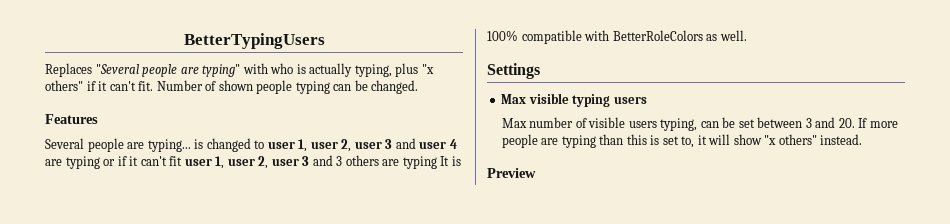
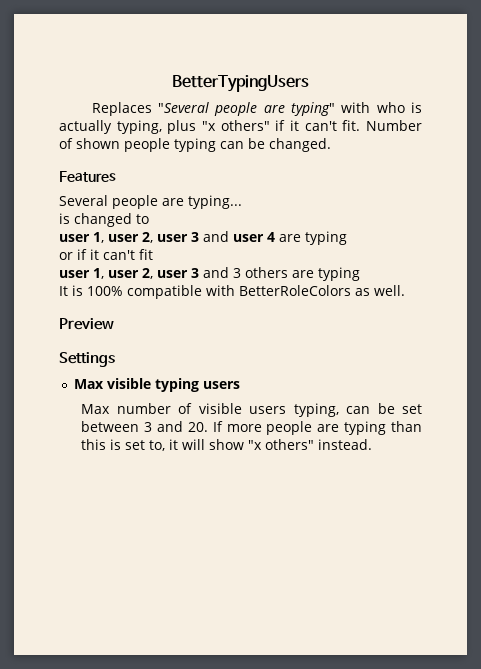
(191, 145) none -> (242, 202) //
(265, 144) none -> (149, 219) //
(100, 162) none -> (347, 238) //
(183, 161) none -> (153, 254) //
(437, 162) none -> (360, 274) //
(747, 35) none -> [59,318,114,330] // Preview
[487,168,536,178] // Preview -> (373, 444) none

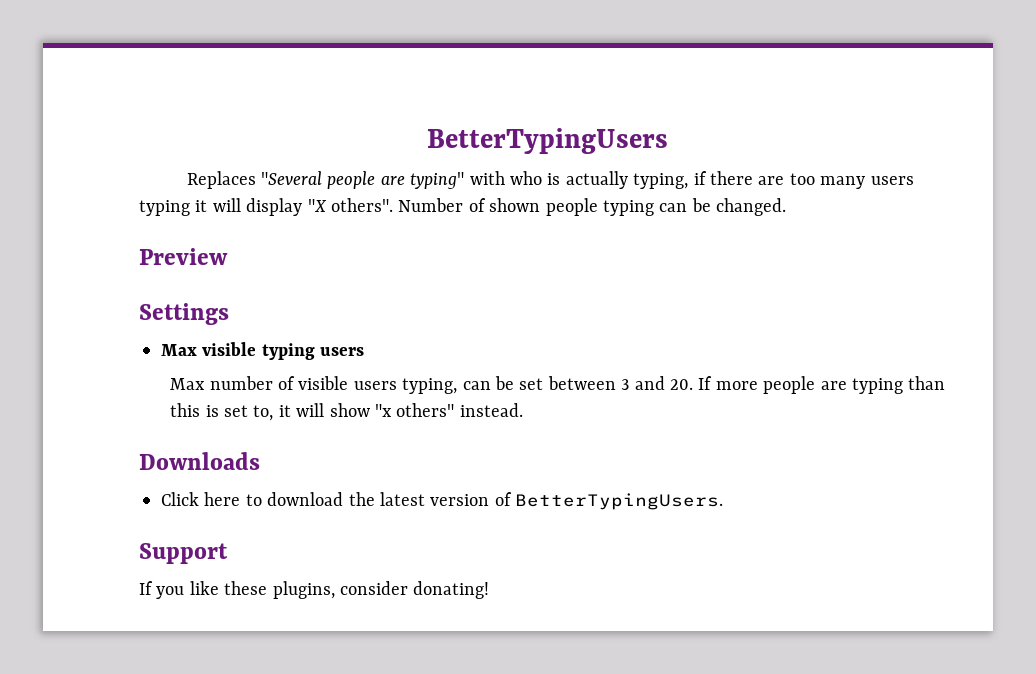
[167,120,361,134] plus "x others" if it can't fit. -> [693,171,914,189] [139,198,393,216] if there are too many users typing it will display "X others".
[59,171,116,182] [59,195,242,209] [59,213,149,227] [59,231,347,245] [59,249,153,260] [59,267,360,281] [59,285,405,299] // Features // Several people are typing... // is changed to // user 1, user 2, user 3 and user 4 are typing // or if it can't fit // user 1, user 2, user 3 and 3 others are typing // It is 100% compatible with BetterRoleColors as well. -> (787, 207) none
(373, 444) none -> [139,452,260,470] [161,492,724,510] [139,543,228,564] [139,581,490,599] // Downloads // Click here to download the latest version of BetterTypingUsers. // Support // If you like these plugins, consider donating!

